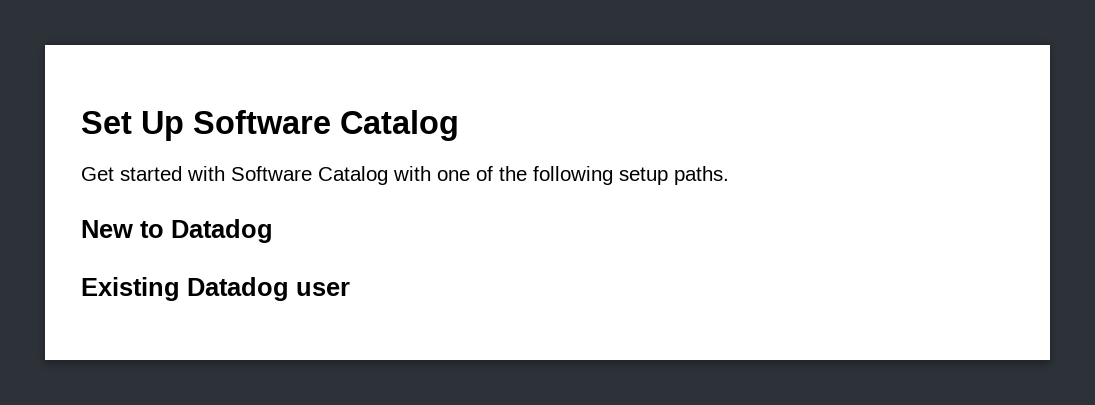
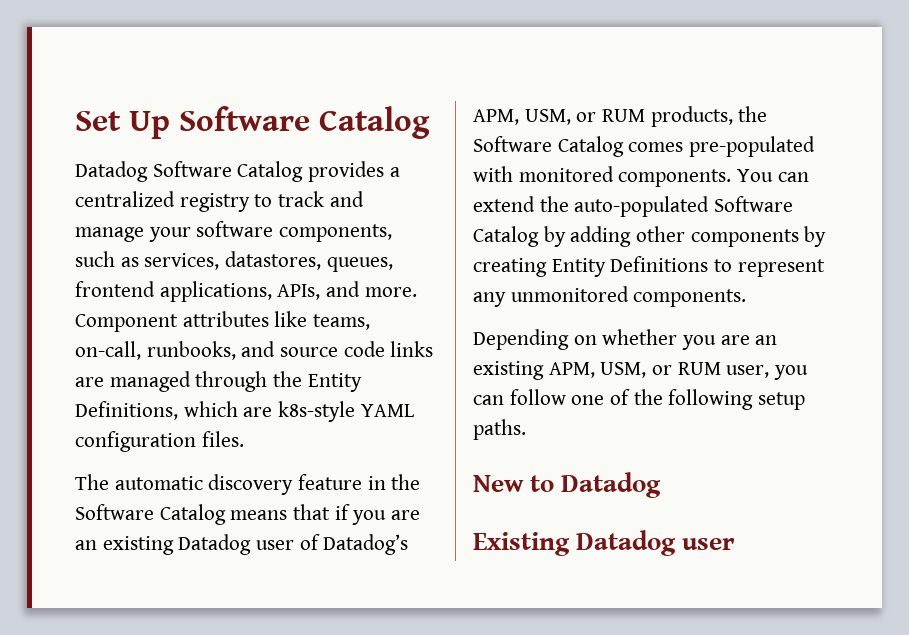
[81,166,431,185] Get started with Software Catalog with -> [75,161,400,182] [75,191,364,212] [75,221,393,242] [75,251,393,272] [75,281,417,302] [75,311,371,332] [75,341,434,360] [75,371,362,392] [75,401,414,422] [75,431,244,452] [75,474,421,495] [75,504,421,525] [75,534,409,555] [473,106,768,127] [473,136,816,157] [473,166,809,187] [473,196,794,217] [473,226,827,247] [473,256,825,277] [473,286,747,307] [473,329,778,350] [473,361,809,380] [473,389,566,405] Datadog Software Catalog provides a centralized registry to track and manage your software components, such as services, datastores, queues, frontend applications, APIs, and more. Component attributes like teams, on-call, runbooks, and source code links are managed through the Entity Definitions, which are k8s-style YAML configuration files. // The automatic discovery feature in the Software Catalog means that if you are an existing Datadog user of Datadog’s APM, USM, or RUM products, the Software Catalog comes pre-populated with monitored components. You can extend the auto-populated Software Catalog by adding other components by creating Entity Definitions to represent any unmonitored components. // Depending on whether you are an existing APM, USM, or RUM user, you can follow

